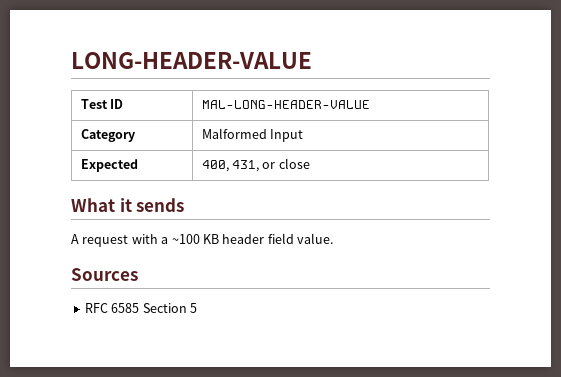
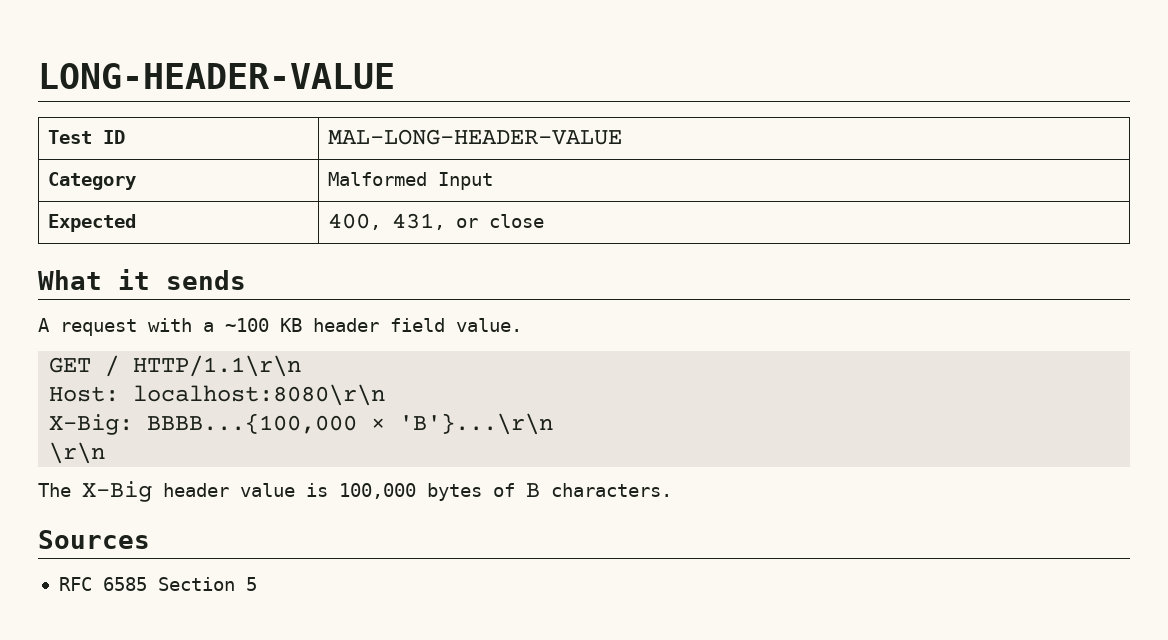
(333, 238) none -> [49,355,302,377] [49,384,386,406] [49,413,554,435] [49,442,106,464] [38,481,672,502] // GET / HTTP/1.1\r\n // Host: localhost:8080\r\n // X-Big: BBBB...{100,000 × 'B'}...\r\n // \r\n // The X-Big header value is 100,000 bytes of B characters.

